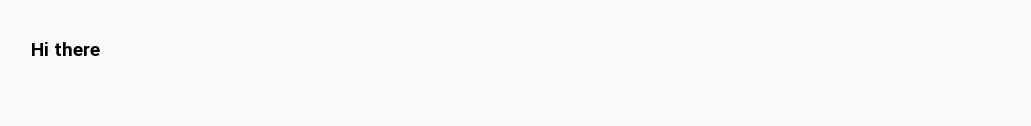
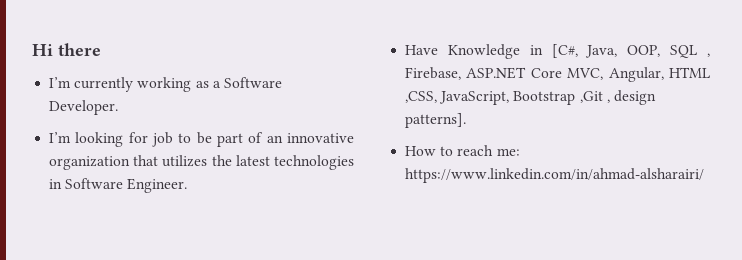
(101, 49) none -> [49,77,282,92] [49,100,119,115] [49,132,354,147] [49,155,354,170] [49,178,188,193] [405,44,710,59] [405,67,710,82] [405,90,656,105] [405,113,467,128] [405,145,520,156] [405,168,705,183] // I’m currently working as a Software Developer. // I’m looking for job to be part of an innovative organization that utilizes the latest technologies in Software Engineer. // Have Knowledge in [C#, Java, OOP, SQL , Firebase, ASP.NET Core MVC, Angular, HTML ,CSS, JavaScript, Bootstrap ,Git , design patterns]. // How to reach me: https://www.linkedin.com/in/ahmad-alsharairi/

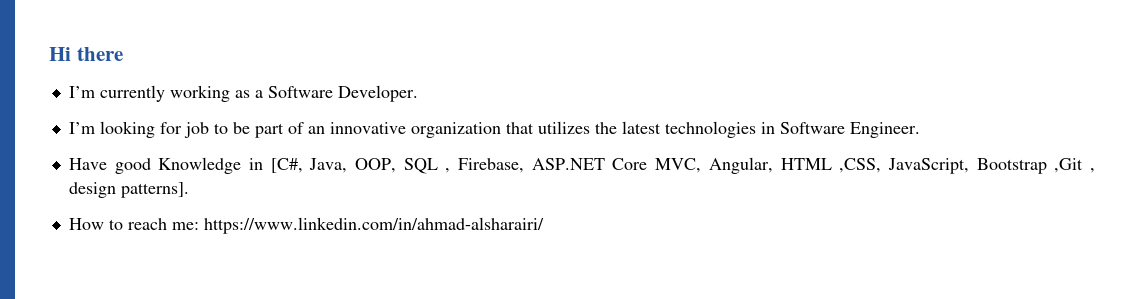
(439, 50) none -> [114,158,151,174] good

